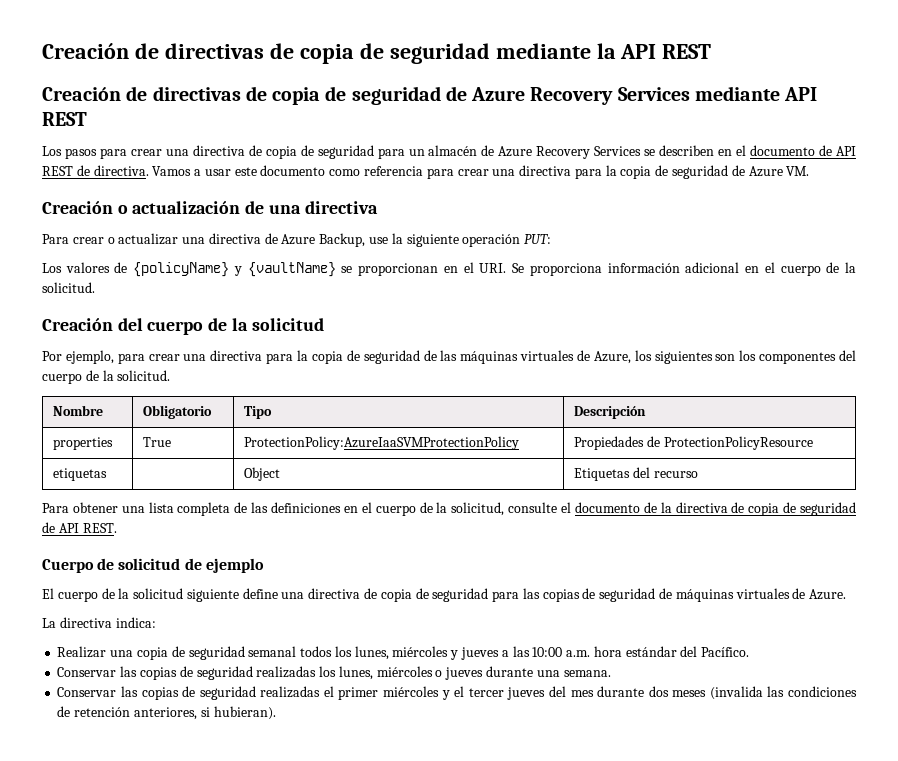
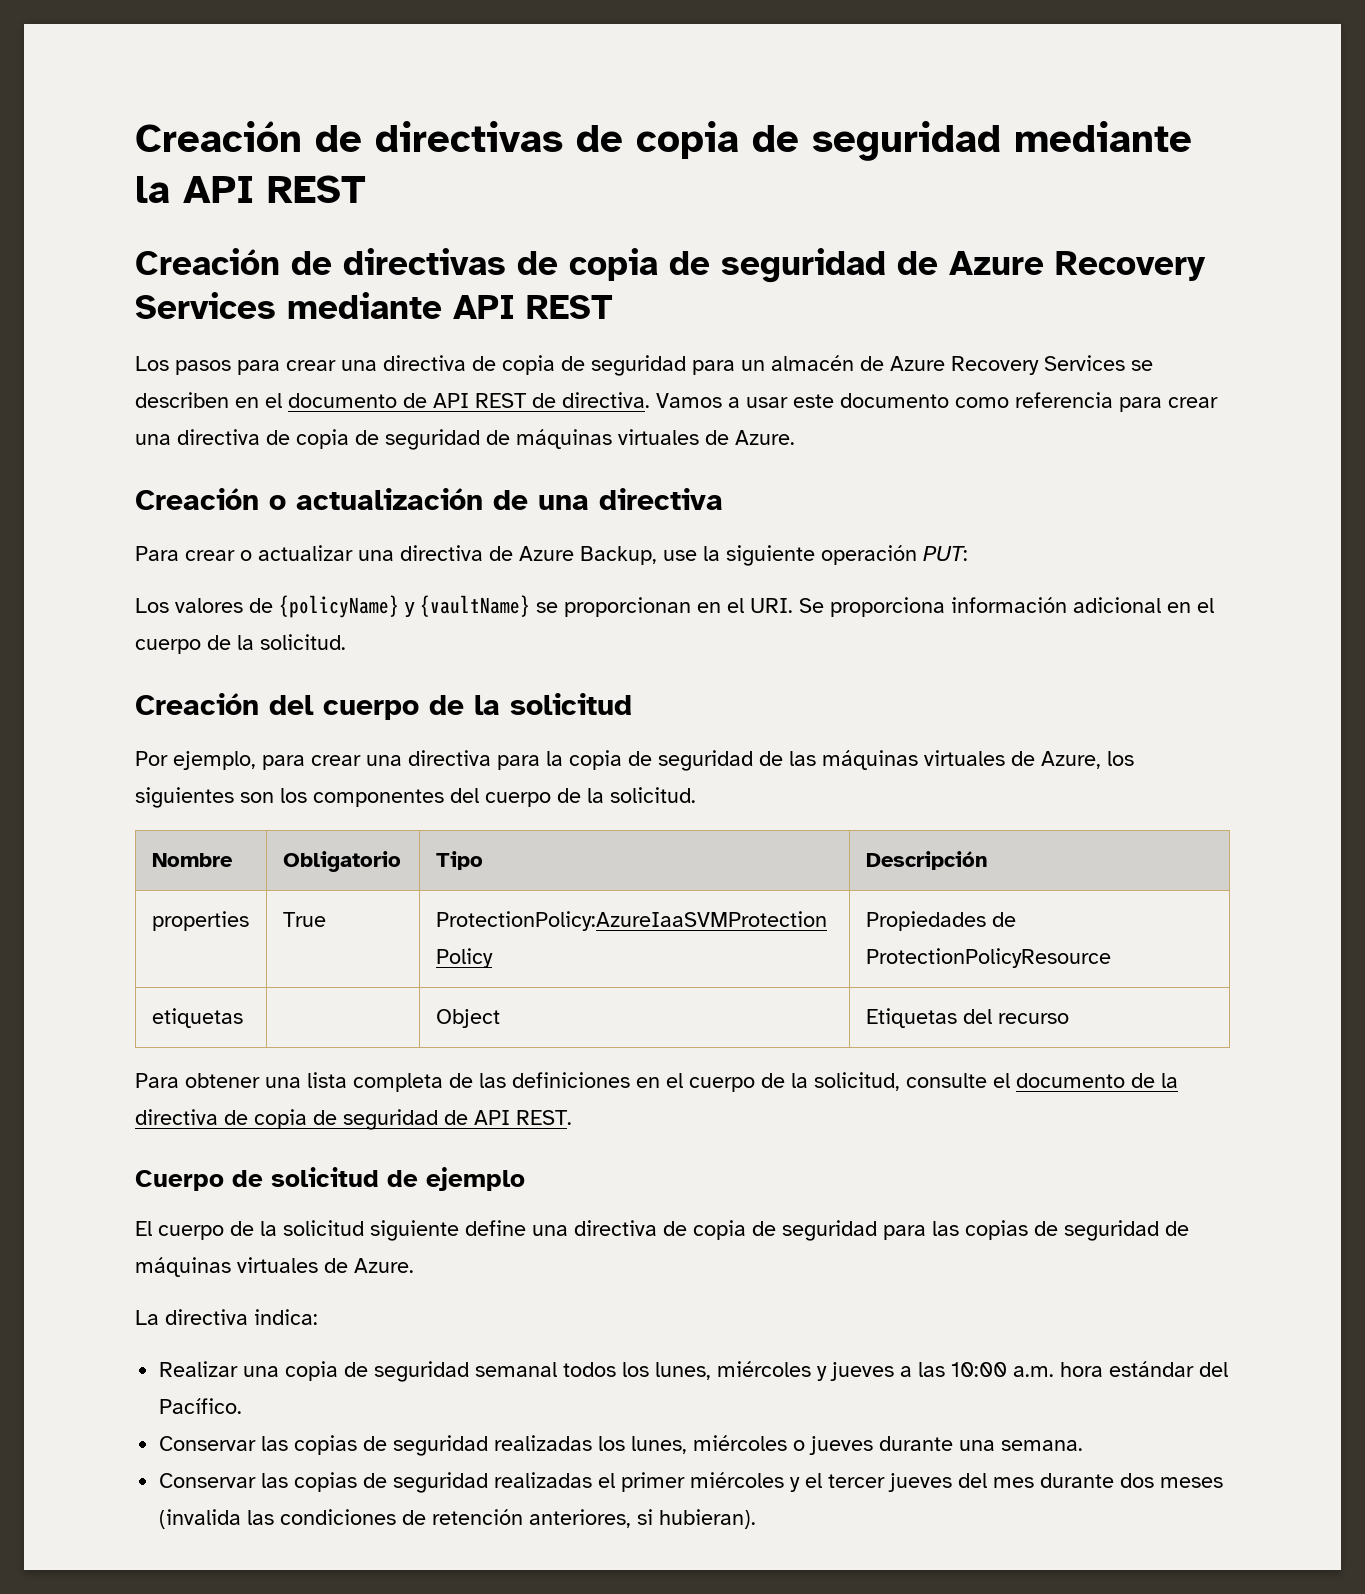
[574,165,810,179] para la copia de seguridad de Azure VM. -> [266,429,795,450] de copia de seguridad de máquinas virtuales de Azure.

